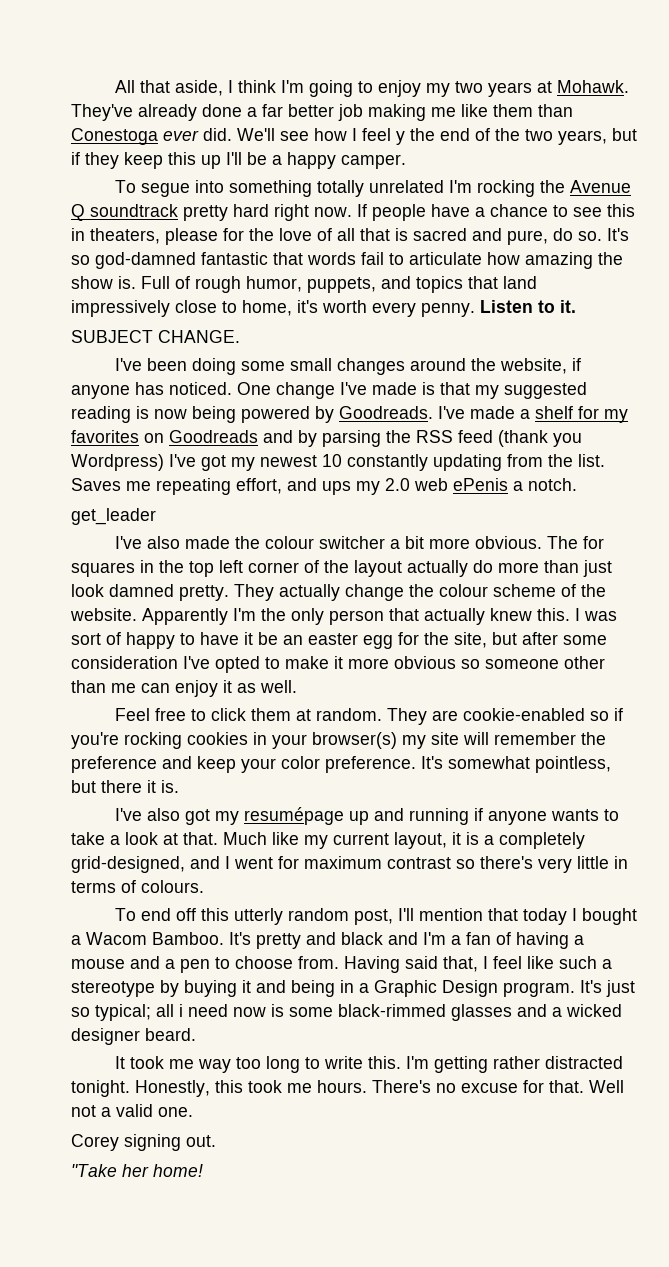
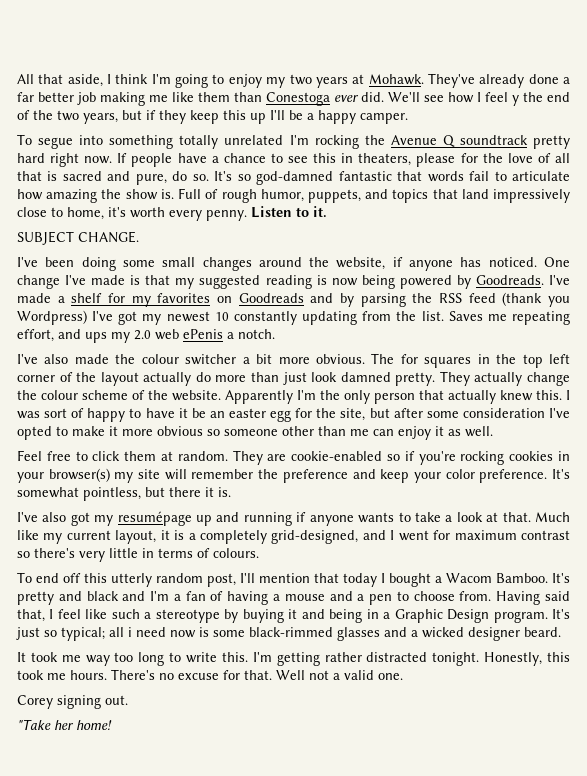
[71,508,156,525] // get_leader -> (275, 334) none

